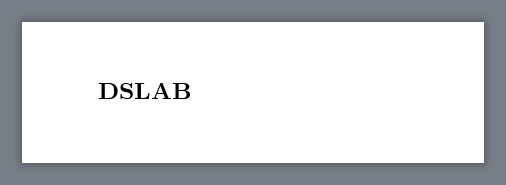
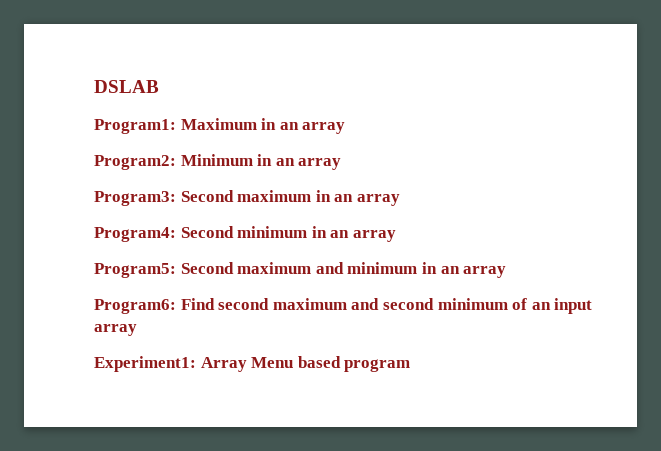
(192, 90) none -> [94,118,346,134] [94,154,342,170] [94,190,400,206] [94,226,396,242] [94,262,507,278] [94,298,593,314] [94,324,137,336] [94,356,411,372] // Program1: Maximum in an array // Program2: Minimum in an array // Program3: Second maximum in an array // Program4: Second minimum in an array // Program5: Second maximum and minimum in an array // Program6: Find second maximum and second minimum of an input array // Experiment1: Array Menu based program

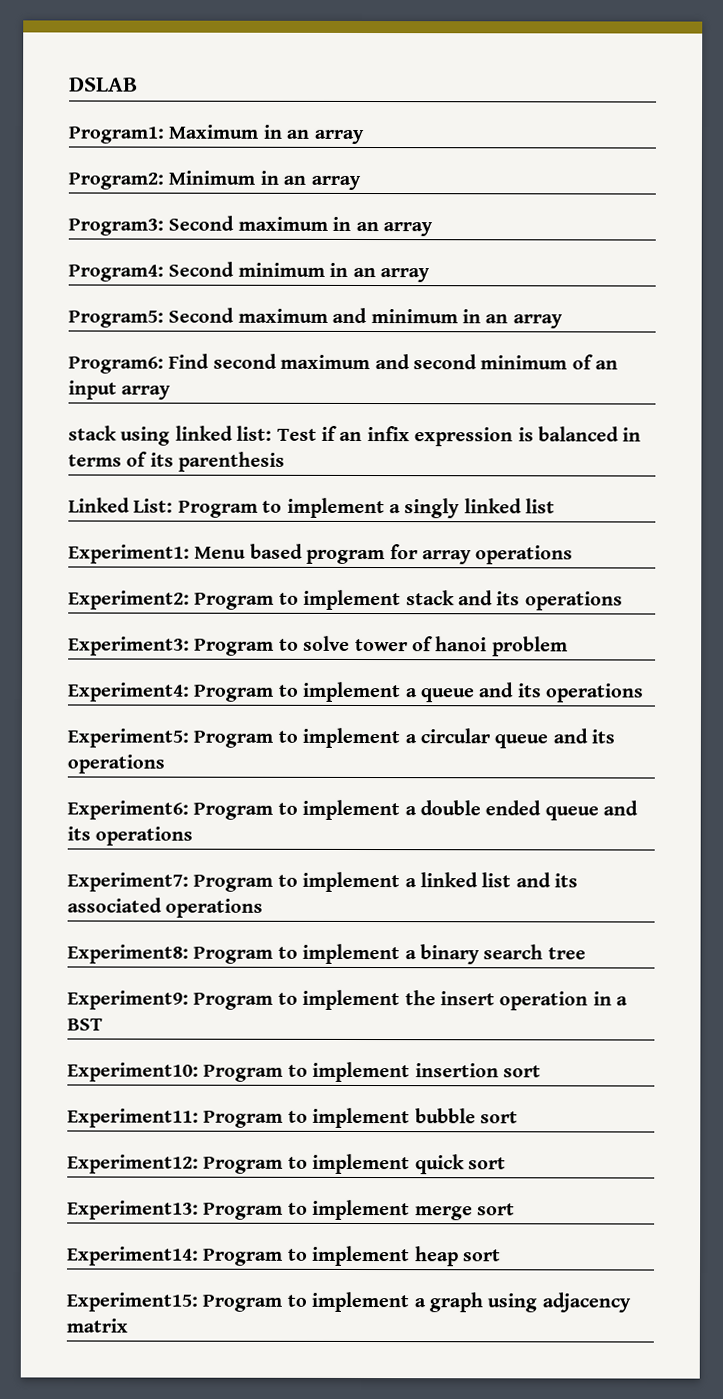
(137, 330) none -> [68,425,642,447] [68,451,286,472] [68,497,556,519] // stack using linked list: Test if an infix expression is balanced in terms of its parenthesis // Linked List: Program to implement a singly linked list
[200,357,247,372] Array -> (190, 554) none
(411, 365) none -> [389,544,574,565] [68,589,623,611] [68,635,568,657] [67,681,645,703] [67,727,616,749] [67,754,165,774] [67,799,639,821] [67,826,194,846] [67,871,579,893] [67,897,264,918] [67,943,586,965] [67,989,629,1011] [67,1018,103,1031] [67,1061,541,1083] [67,1107,518,1129] [67,1153,506,1175] [67,1199,515,1221] [67,1245,501,1267] [66,1291,631,1313] [66,1318,128,1333] for array operations // Experiment2: Program to implement stack and its operations // Experiment3: Program to solve tower of hanoi problem // Experiment4: Program to implement a queue and its operations // Experiment5: Program to implement a circular queue and its operations // Experiment6: Program to implement a double ended queue and its operations // Experiment7: Program to implement a linked list and its associated operations // Experiment8: Program to implement a binary search tree // Experiment9: Program to implement the insert operation in a BST // Experiment10: Program to implement insertion sort // Experiment11: Program to implement bubble sort // Experiment12: Program to implement quick sort // Experiment13: Program to implement merge sort // Experiment14: Program to implement heap sort // Experiment15: Program to implement a graph using adjacency matrix

